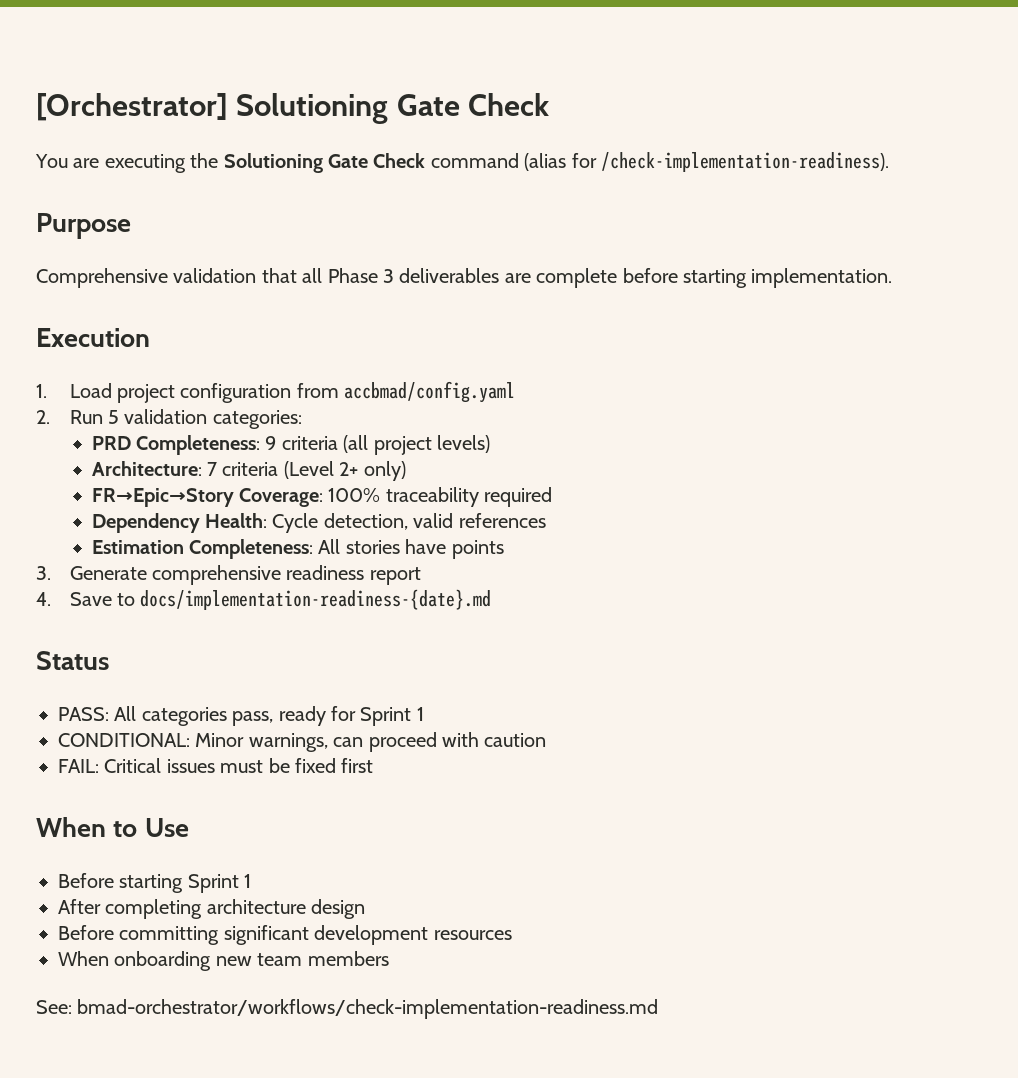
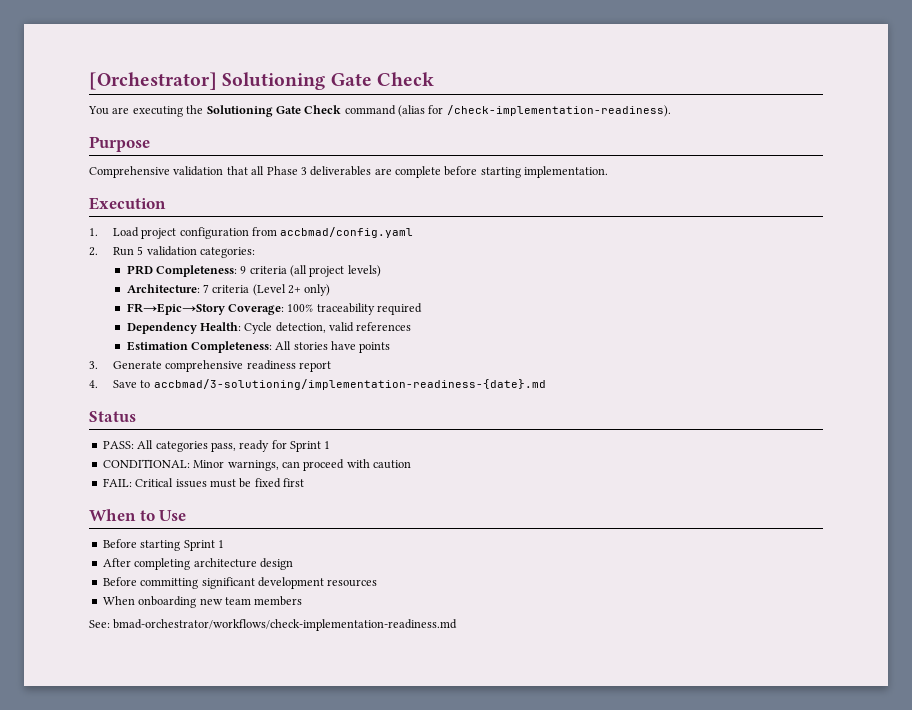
[140,589,492,610] docs/implementation-readiness-{date}.md -> [153,379,546,390] accbmad/3-solutioning/implementation-readiness-{date}.md

